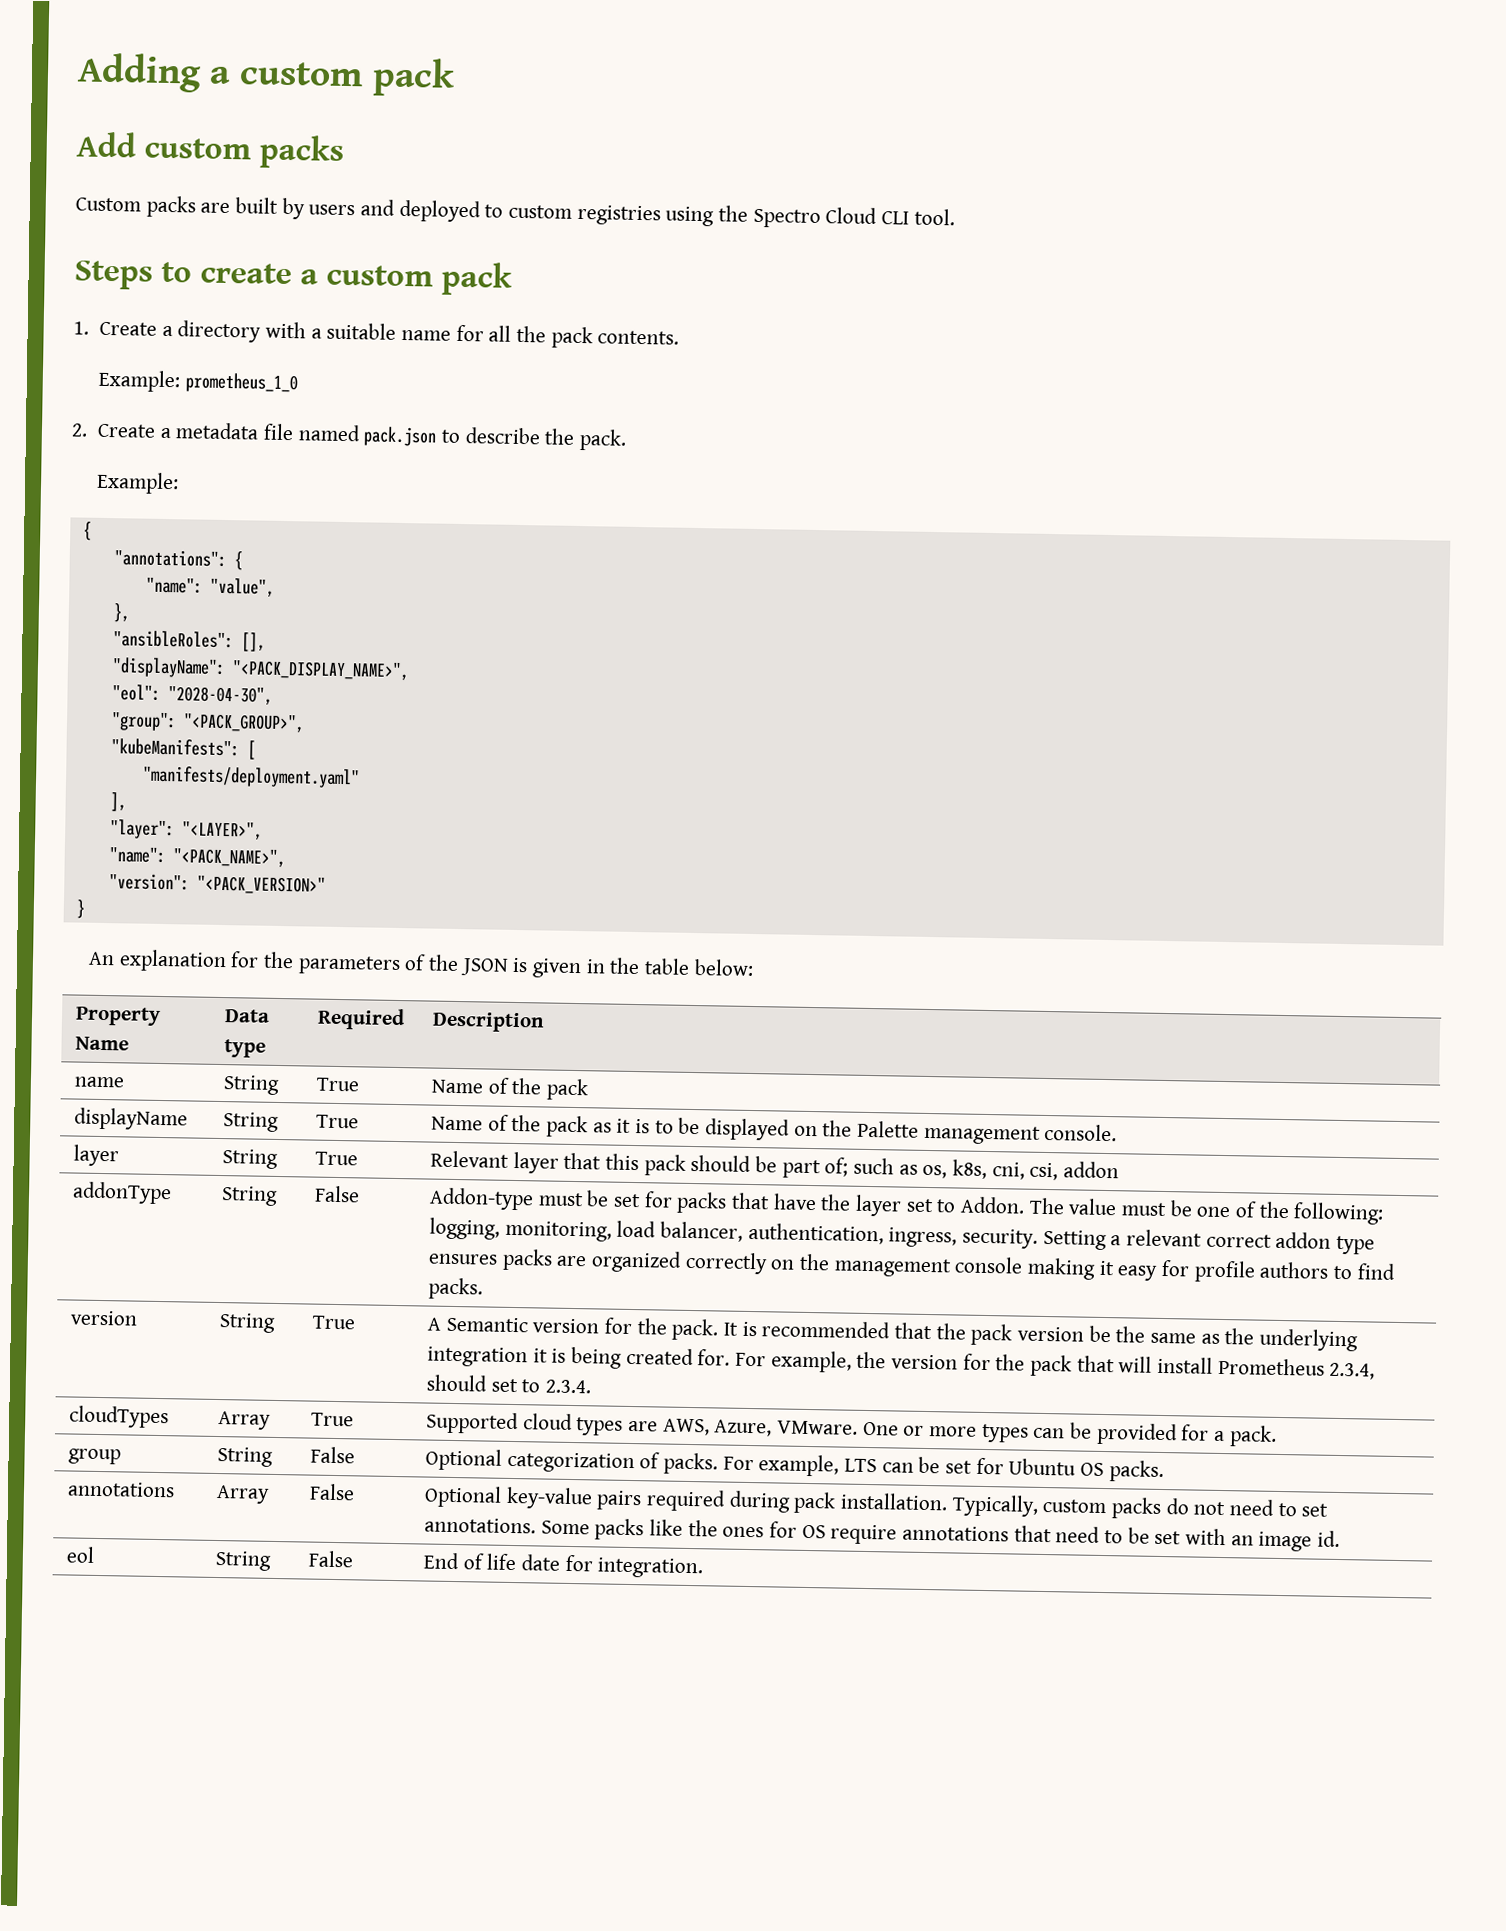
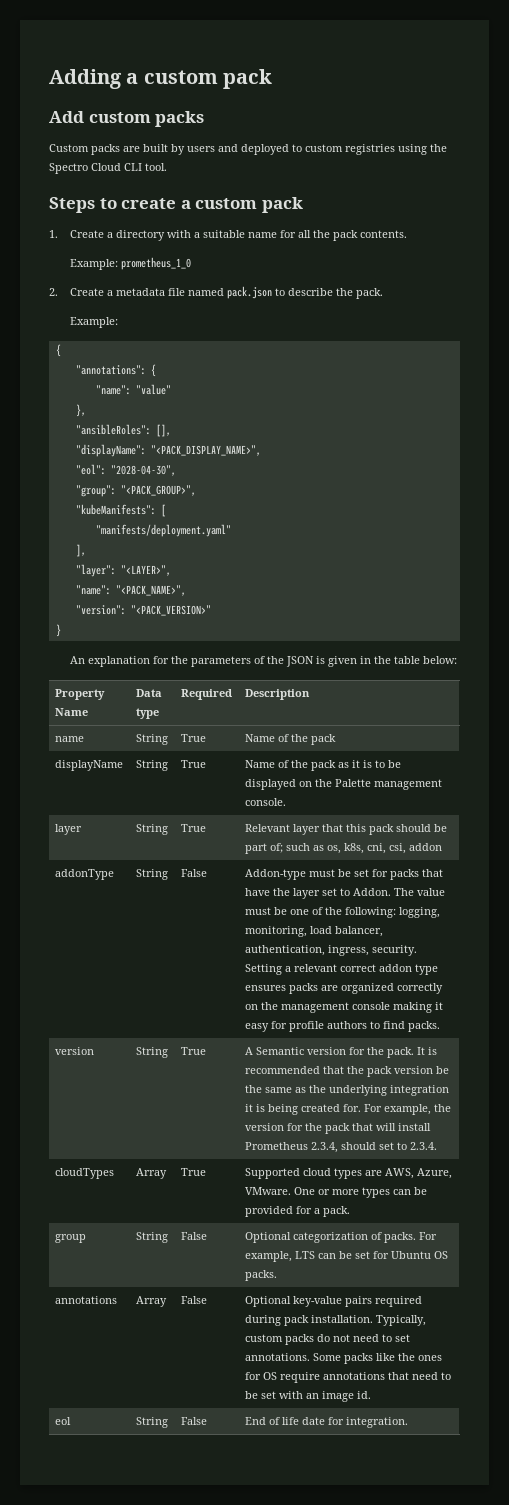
[209,577,275,597] "value", -> [135,384,171,395] "value"

